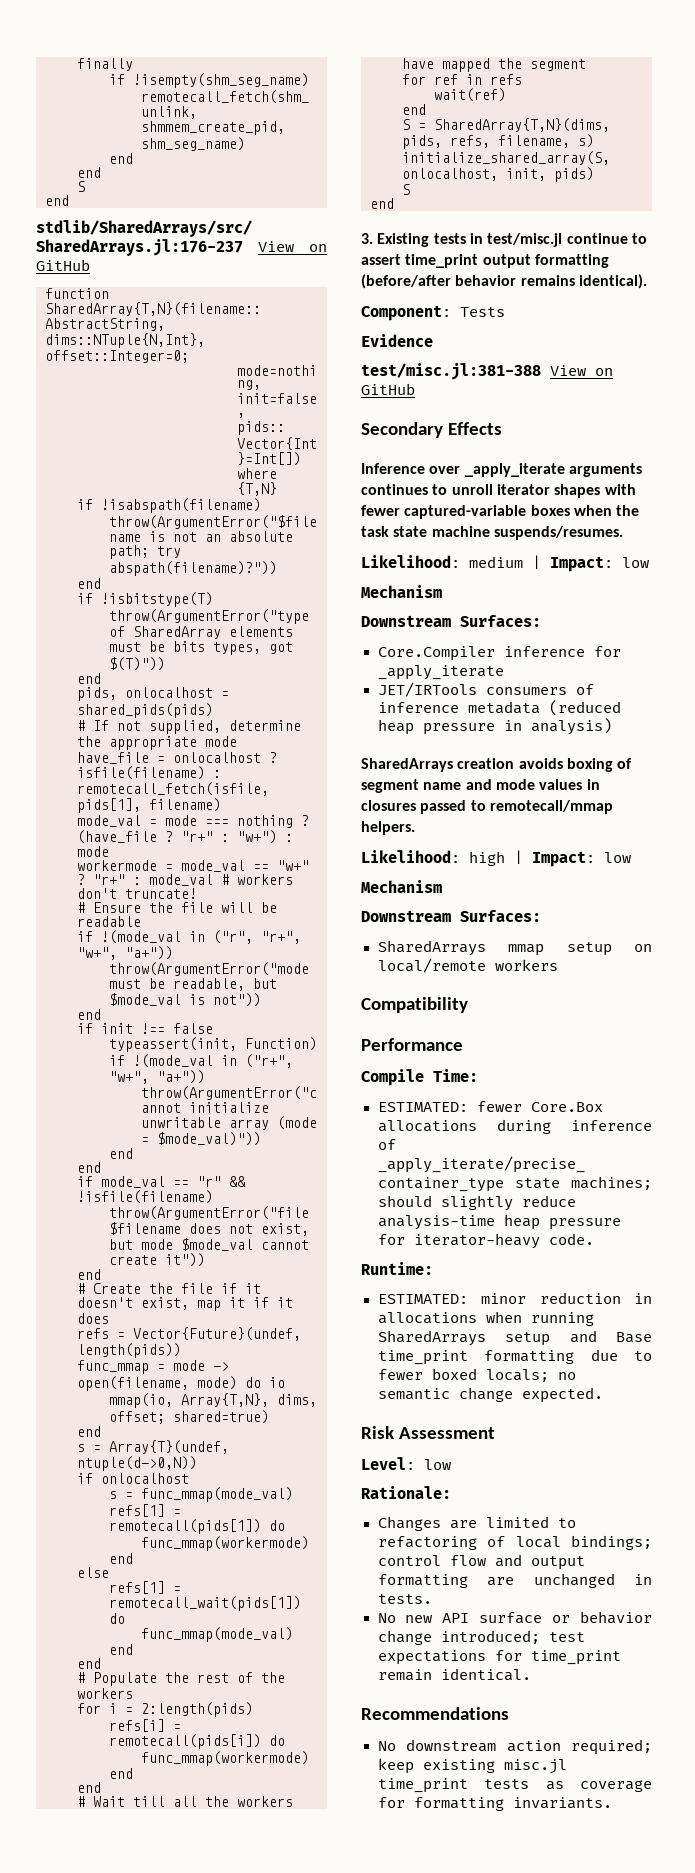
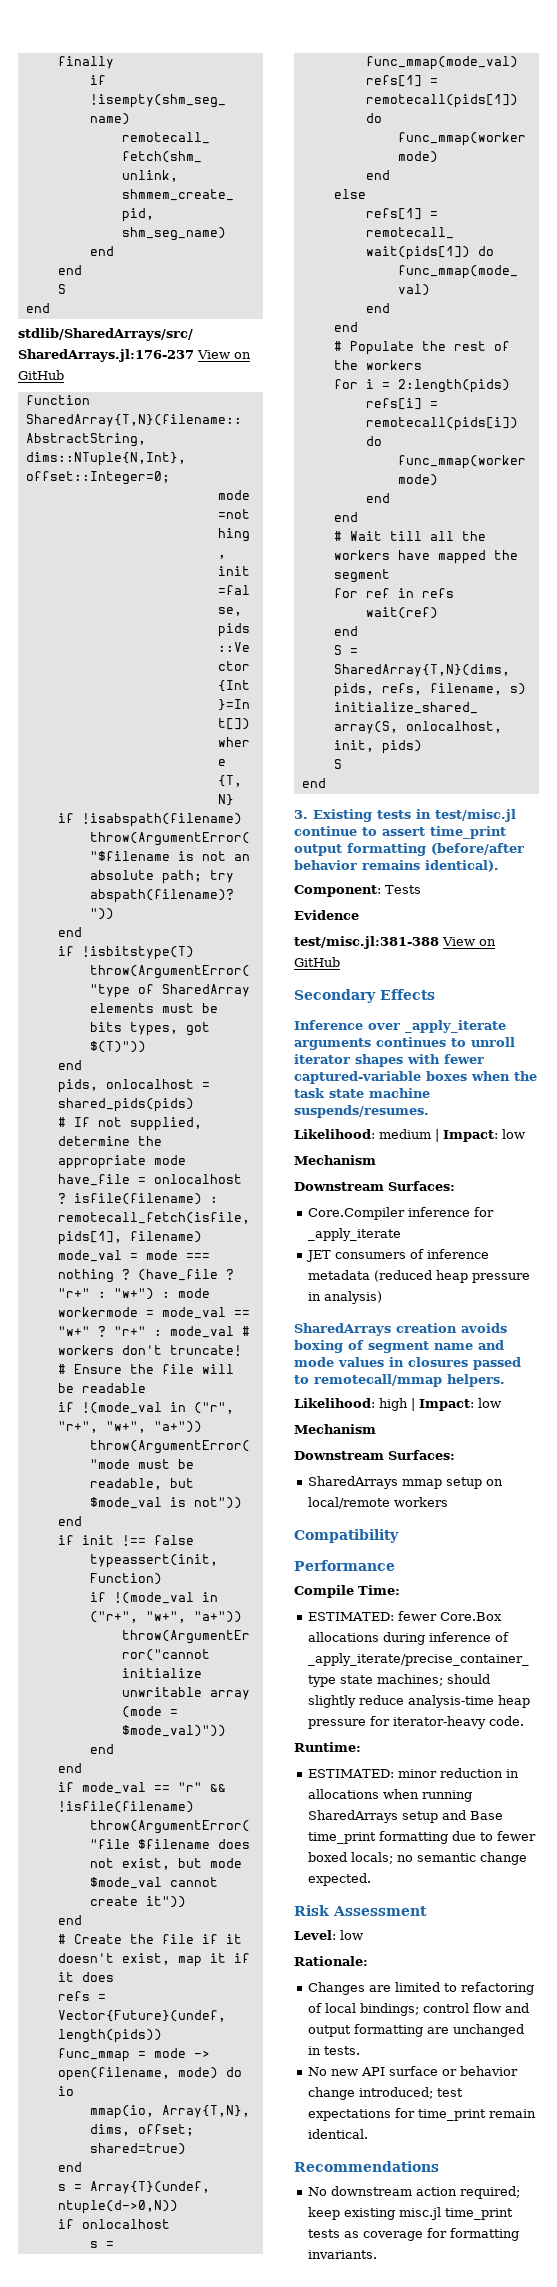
[377,682,477,697] JET/IRTools -> [306,1250,332,1262] JET

